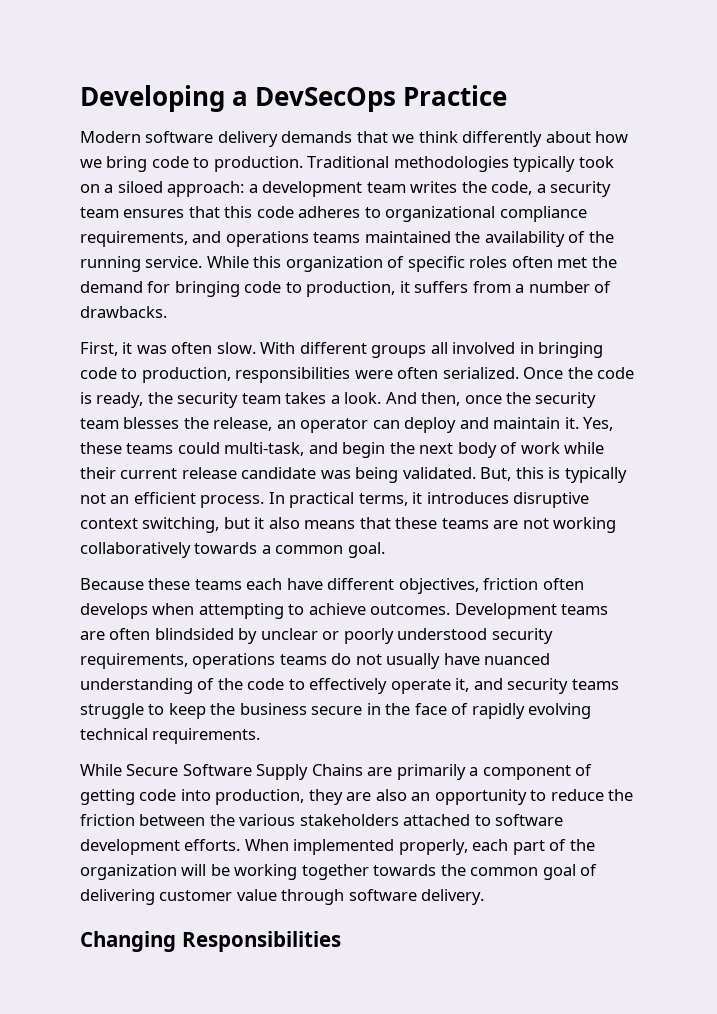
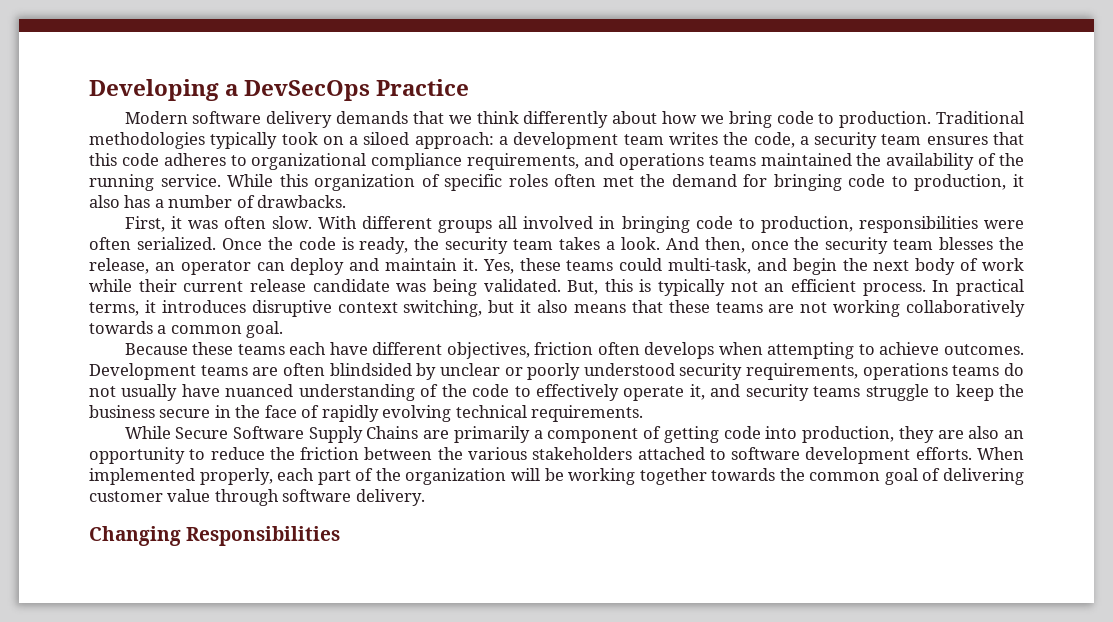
[414,281,511,293] suffers from -> [89,195,151,208] also has

